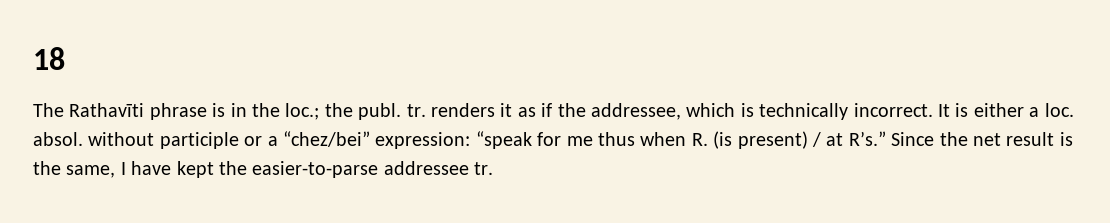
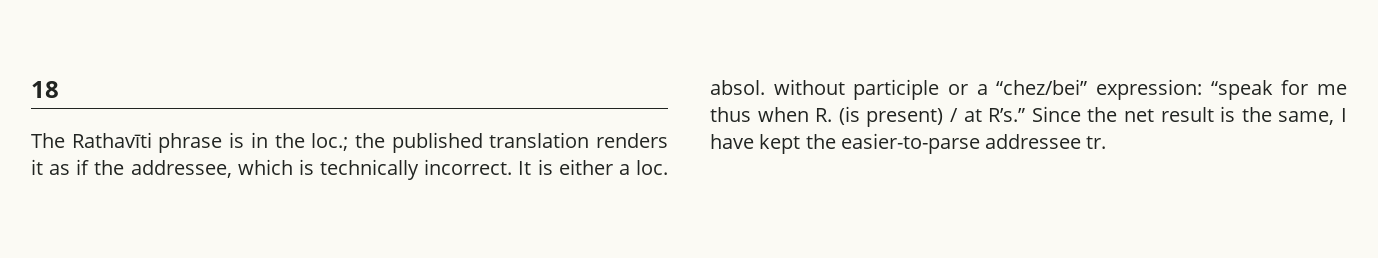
[358,103,426,120] publ. tr. -> [391,132,590,153] published translation

